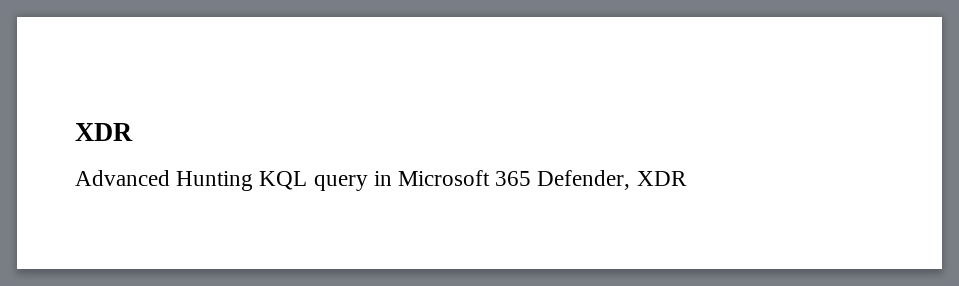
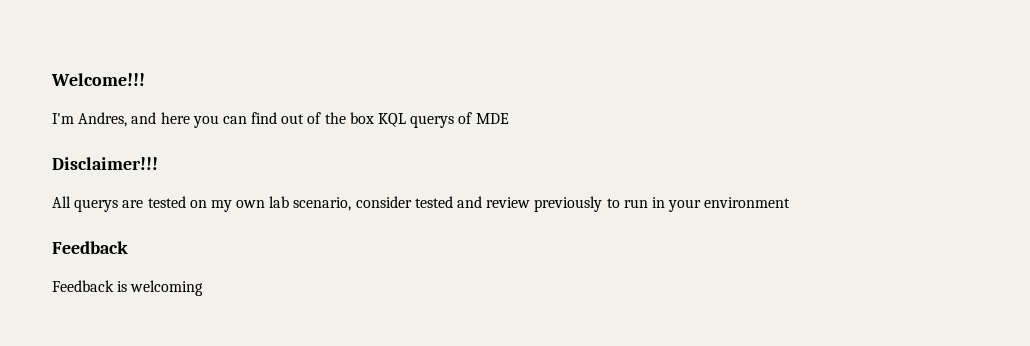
[75,123,133,141] [75,170,687,191] XDR // Advanced Hunting KQL query in Microsoft 365 Defender, XDR -> [51,73,145,86] [52,112,509,128] [52,157,158,170] [52,196,791,212] [52,241,128,254] [52,280,204,296] Welcome!!! // I'm Andres, and here you can find out of the box KQL querys of MDE // Disclaimer!!! // All querys are tested on my own lab scenario, consider tested and review previously to run in your environment // Feedback // Feedback is welcoming

